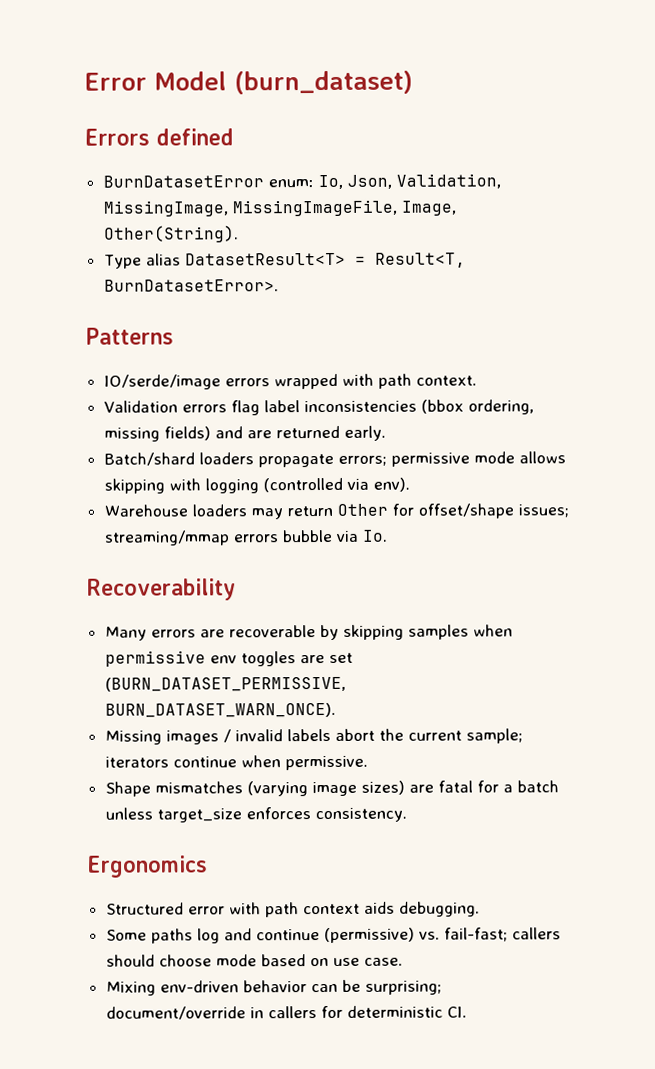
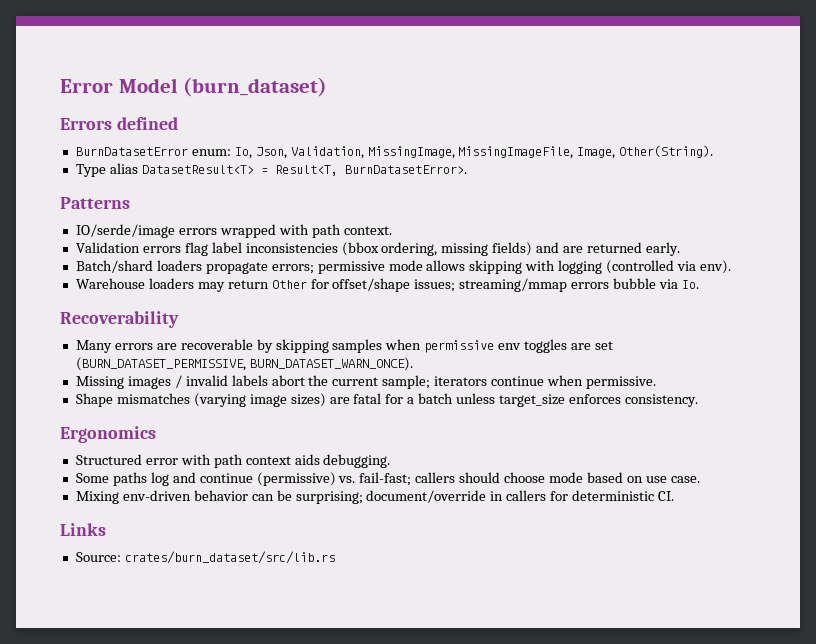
(467, 1012) none -> [60,523,106,536] [75,551,335,564] // Links // Source: crates/burn_dataset/src/lib.rs

